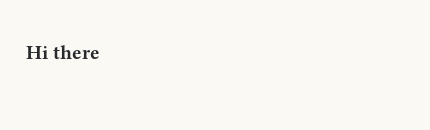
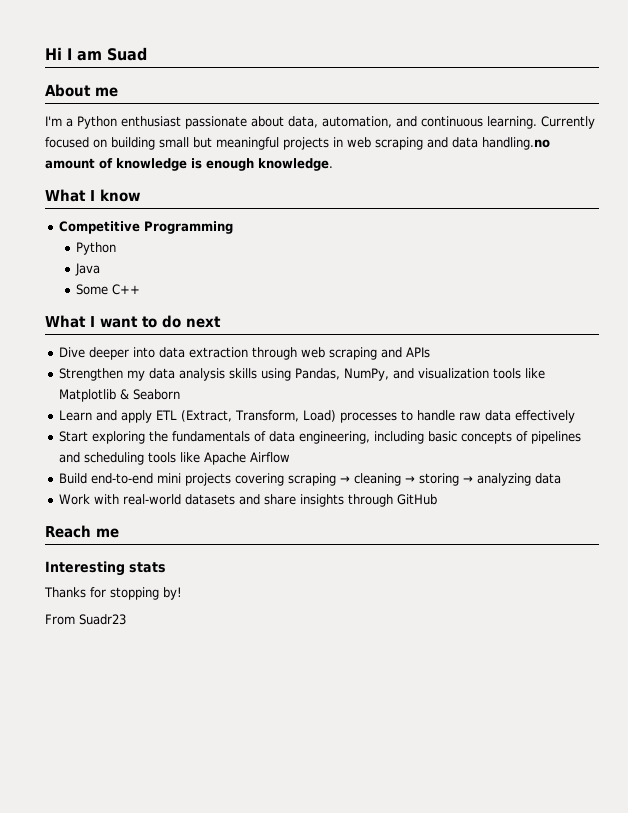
[53,45,101,59] there -> [67,47,147,61] [45,84,118,97] [45,116,595,129] [45,137,550,150] [45,158,333,171] [45,189,140,202] [58,221,233,234] [75,242,116,255] [74,263,100,276] [75,284,140,295] [45,315,221,328] [58,347,430,360] [58,368,545,381] [58,389,180,402] [58,410,575,423] [58,431,581,444] [58,452,290,465] [58,473,561,486] [58,494,437,507] [45,525,119,538] [45,561,166,576] [44,587,182,600] [45,614,126,625] I am Suad // About me // I'm a Python enthusiast passionate about data, automation, and continuous learning. Currently focused on building small but meaningful projects in web scraping and data handling.no amount of knowledge is enough knowledge. // What I know // Competitive Programming // Python // Java // Some C++ // What I want to do next // Dive deeper into data extraction through web scraping and APIs // Strengthen my data analysis skills using Pandas, NumPy, and visualization tools like Matplotlib & Seaborn // Learn and apply ETL (Extract, Transform, Load) processes to handle raw data effectively // Start exploring the fundamentals of data engineering, including basic concepts of pipelines and scheduling tools like Apache Airflow // Build end-to-end mini projects covering scraping → cleaning → storing → analyzing data // Work with real-world datasets and share insights through GitHub // Reach me // Interesting stats // Thanks for stopping by! // From Suadr23

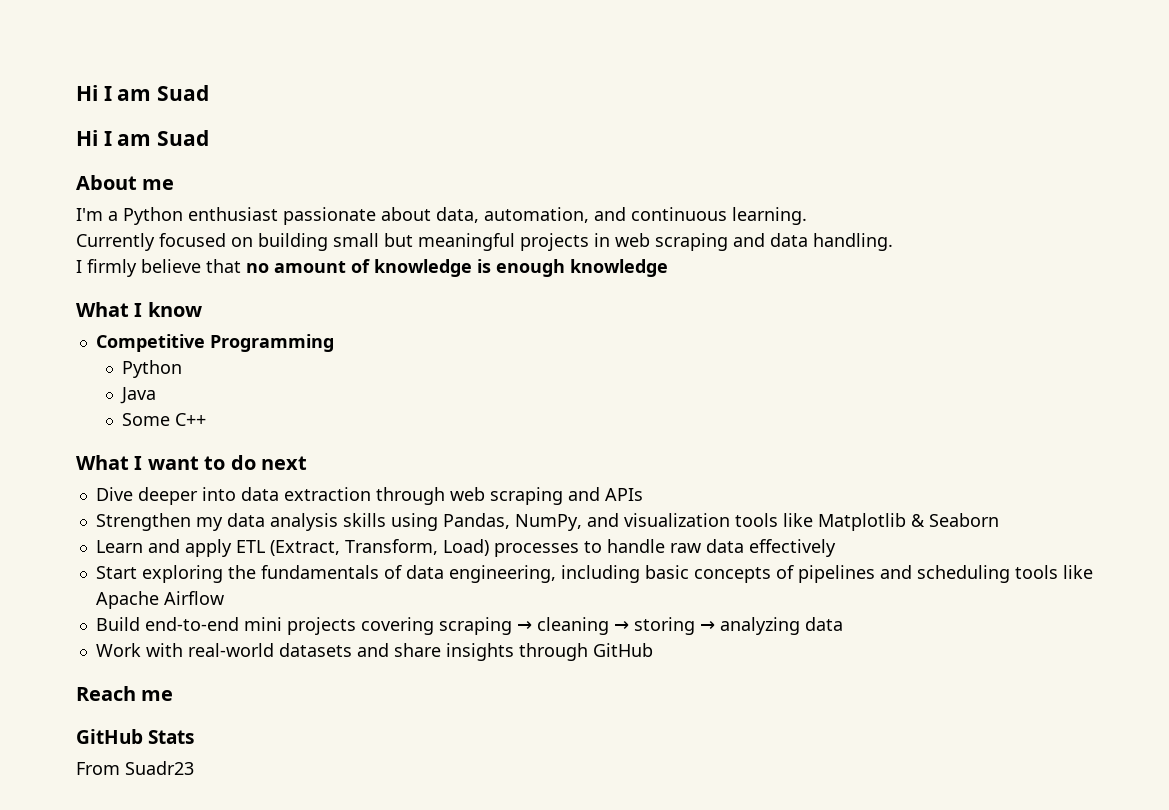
[45,47,147,61] Hi I am Suad -> [76,85,210,101] [76,130,210,146] Hi I am Suad // Hi I am Suad
(537, 122) none -> (807, 216) //
[482,137,550,150] handling.no -> [813,233,893,251] [76,259,269,277] handling. // I firmly believe that no
[258,158,333,171] knowledge. -> [570,259,668,277] knowledge
[45,561,166,576] [44,587,182,600] Interesting stats // Thanks for stopping by! -> [76,729,195,744] GitHub Stats

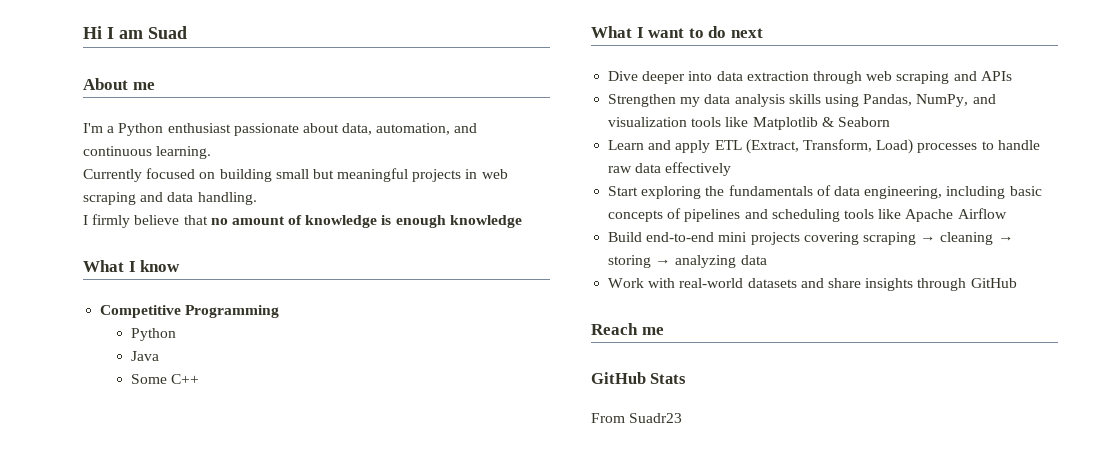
[76,85,210,101] [76,130,210,146] Hi I am Suad // Hi I am Suad -> [83,26,187,39] Hi I am Suad

